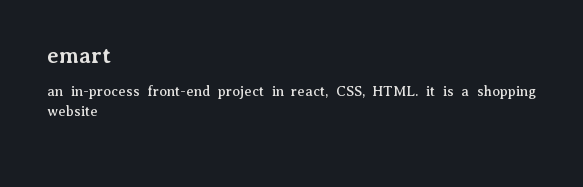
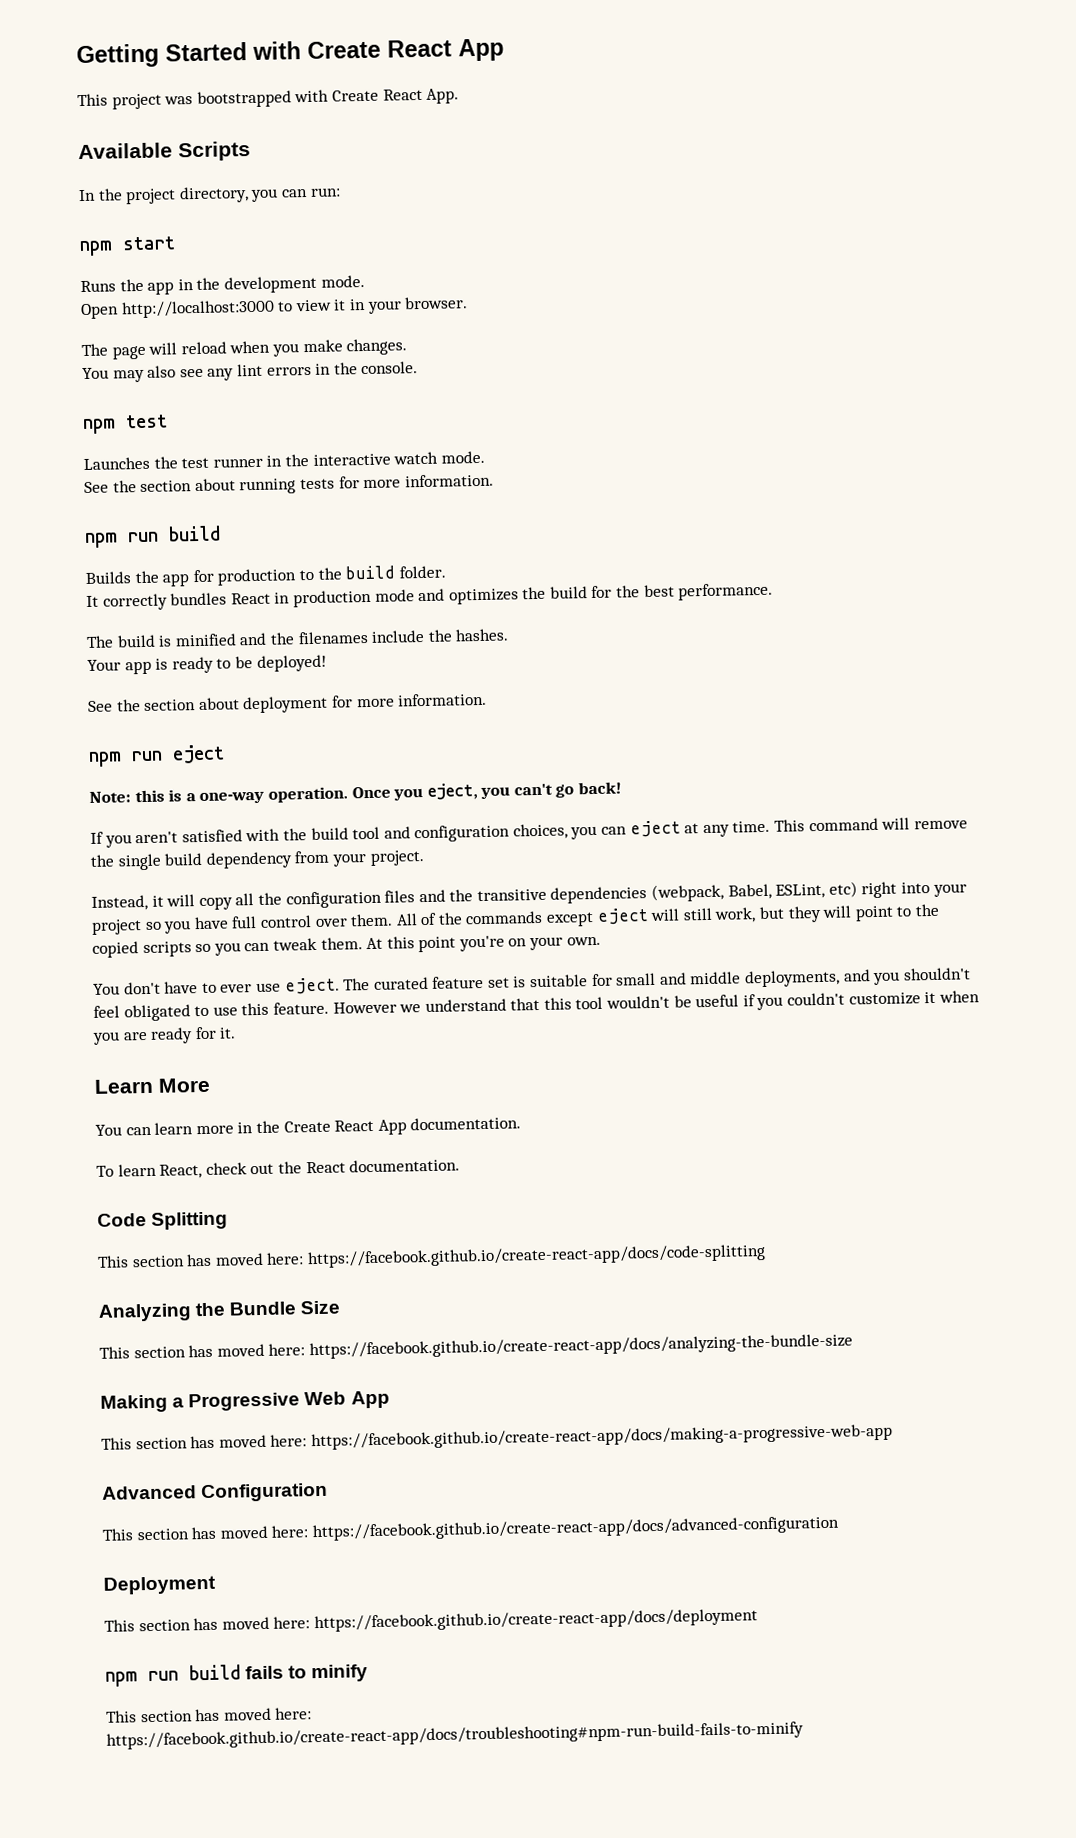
[47,49,111,63] [47,85,536,99] [47,105,98,116] emart // an in-process front-end project in react, CSS, HTML. it is a shopping website -> [76,38,504,69] [77,88,460,110] [78,141,251,162] [78,186,341,205] [79,236,176,257] [80,274,365,295] [80,296,469,320] [81,338,408,360] [82,361,419,383] [83,414,168,435] [83,450,485,471] [84,473,494,495] [85,525,221,548] [85,565,446,587] [86,582,774,611] [86,628,510,648] [87,654,327,675] [88,692,488,714] [88,744,225,767] [89,781,623,805] [90,817,968,848] [90,850,425,871] [91,881,967,911] [91,903,940,935] [92,935,601,958] [93,967,971,995] [93,990,980,1022] [92,1026,237,1045] [94,1077,211,1094] [95,1116,522,1136] [96,1158,461,1179] [97,1211,229,1230] [97,1244,766,1269] [98,1300,341,1322] [99,1333,853,1360] [100,1390,390,1413] [101,1423,893,1451] [102,1482,329,1503] [102,1515,839,1542] [103,1575,216,1595] [104,1608,758,1633] [105,1664,369,1687] [106,1707,313,1723] [106,1721,804,1750] Getting Started with Create React App // This project was bootstrapped with Create React App. // Available Scripts // In the project directory, you can run: // npm start // Runs the app in the development mode. // Open http://localhost:3000 to view it in your browser. // The page will reload when you make changes. // You may also see any lint errors in the console. // npm test // Launches the test runner in the interactive watch mode. // See the section about running tests for more information. // npm run build // Builds the app for production to the build folder. // It correctly bundles React in production mode and optimizes the build for the best performance. // The build is minified and the filenames include the hashes. // Your app is ready to be deployed! // See the section about deployment for more information. // npm run eject // Note: this is a one-way operation. Once you eject, you can't go back! // If you aren't satisfied with the build tool and configuration choices, you can eject at any time. This command will remove the single build dependency from your project. // Instead, it will copy all the configuration files and the transitive dependencies (webpack, Babel, ESLint, etc) right into your project so you have full control over them. All of the commands except eject will still work, but they will point to the copied scripts so you can tweak them. At this point you're on your own. // You don't have to ever use eject. The curated feature set is suitable for small and middle deployments, and you shouldn't feel obligated to use this feature. However we understand that this tool wouldn't be useful if you couldn't customize it when you are ready for it. // Learn More // You can learn more in the Create React App documentation. // To learn React, check out the React documentation. // Code Splitting // This section has moved here: https://facebook.github.io/create-react-app/docs/code-splitting // Analyzing the Bundle Size // This section has moved here: https://facebook.github.io/create-react-app/docs/analyzing-the-bundle-size // Making a Progressive Web App // This section has moved here: https://facebook.github.io/create-react-app/docs/making-a-progressive-web-app // Advanced Configuration // This section has moved here: https://facebook.github.io/create-react-app/docs/advanced-configuration // Deployment // This section has moved here: https://facebook.github.io/create-react-app/docs/deployment // npm run build fails to minify // This section has moved here: https://facebook.github.io/create-react-app/docs/troubleshooting#npm-run-build-fails-to-minify

